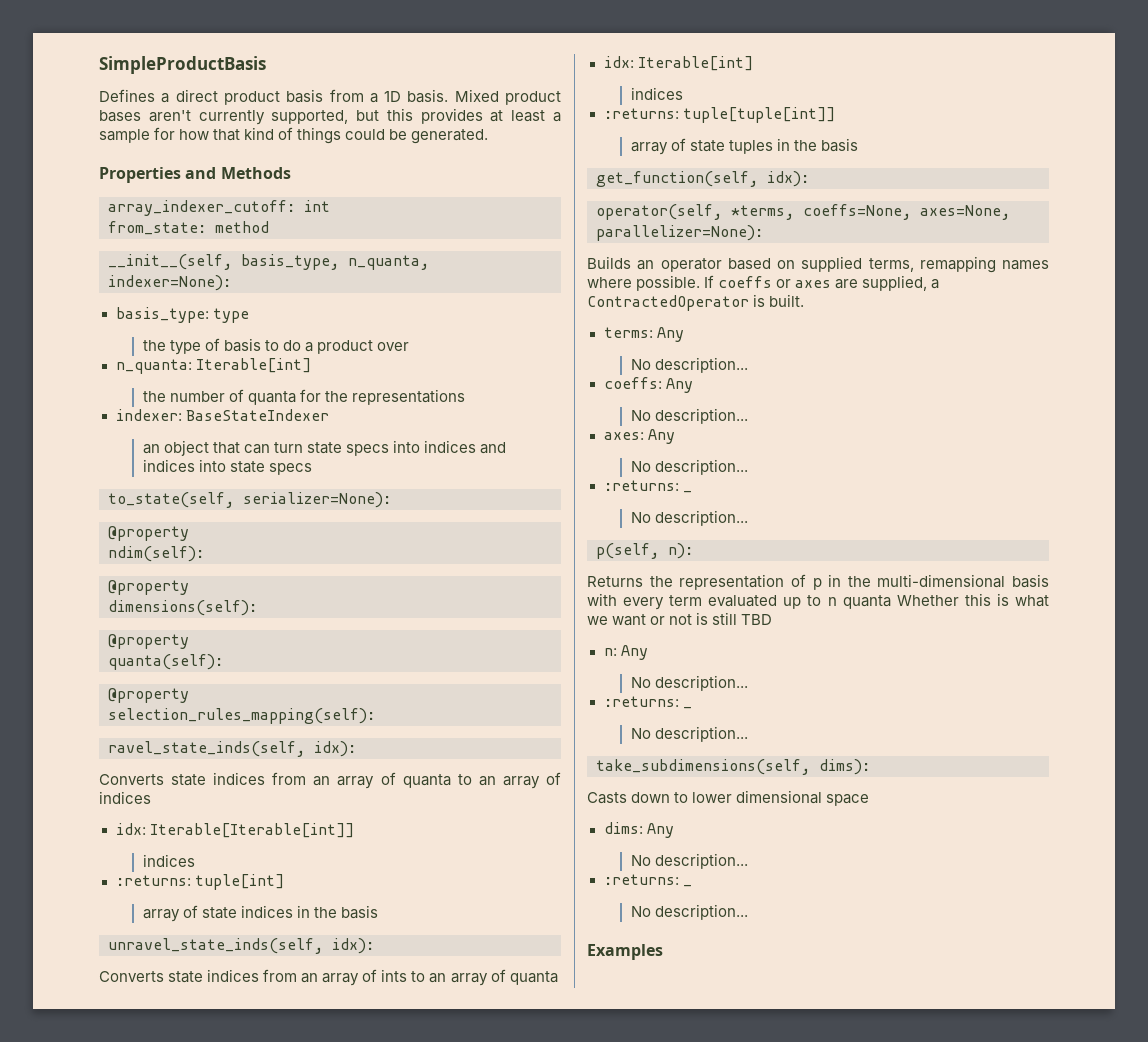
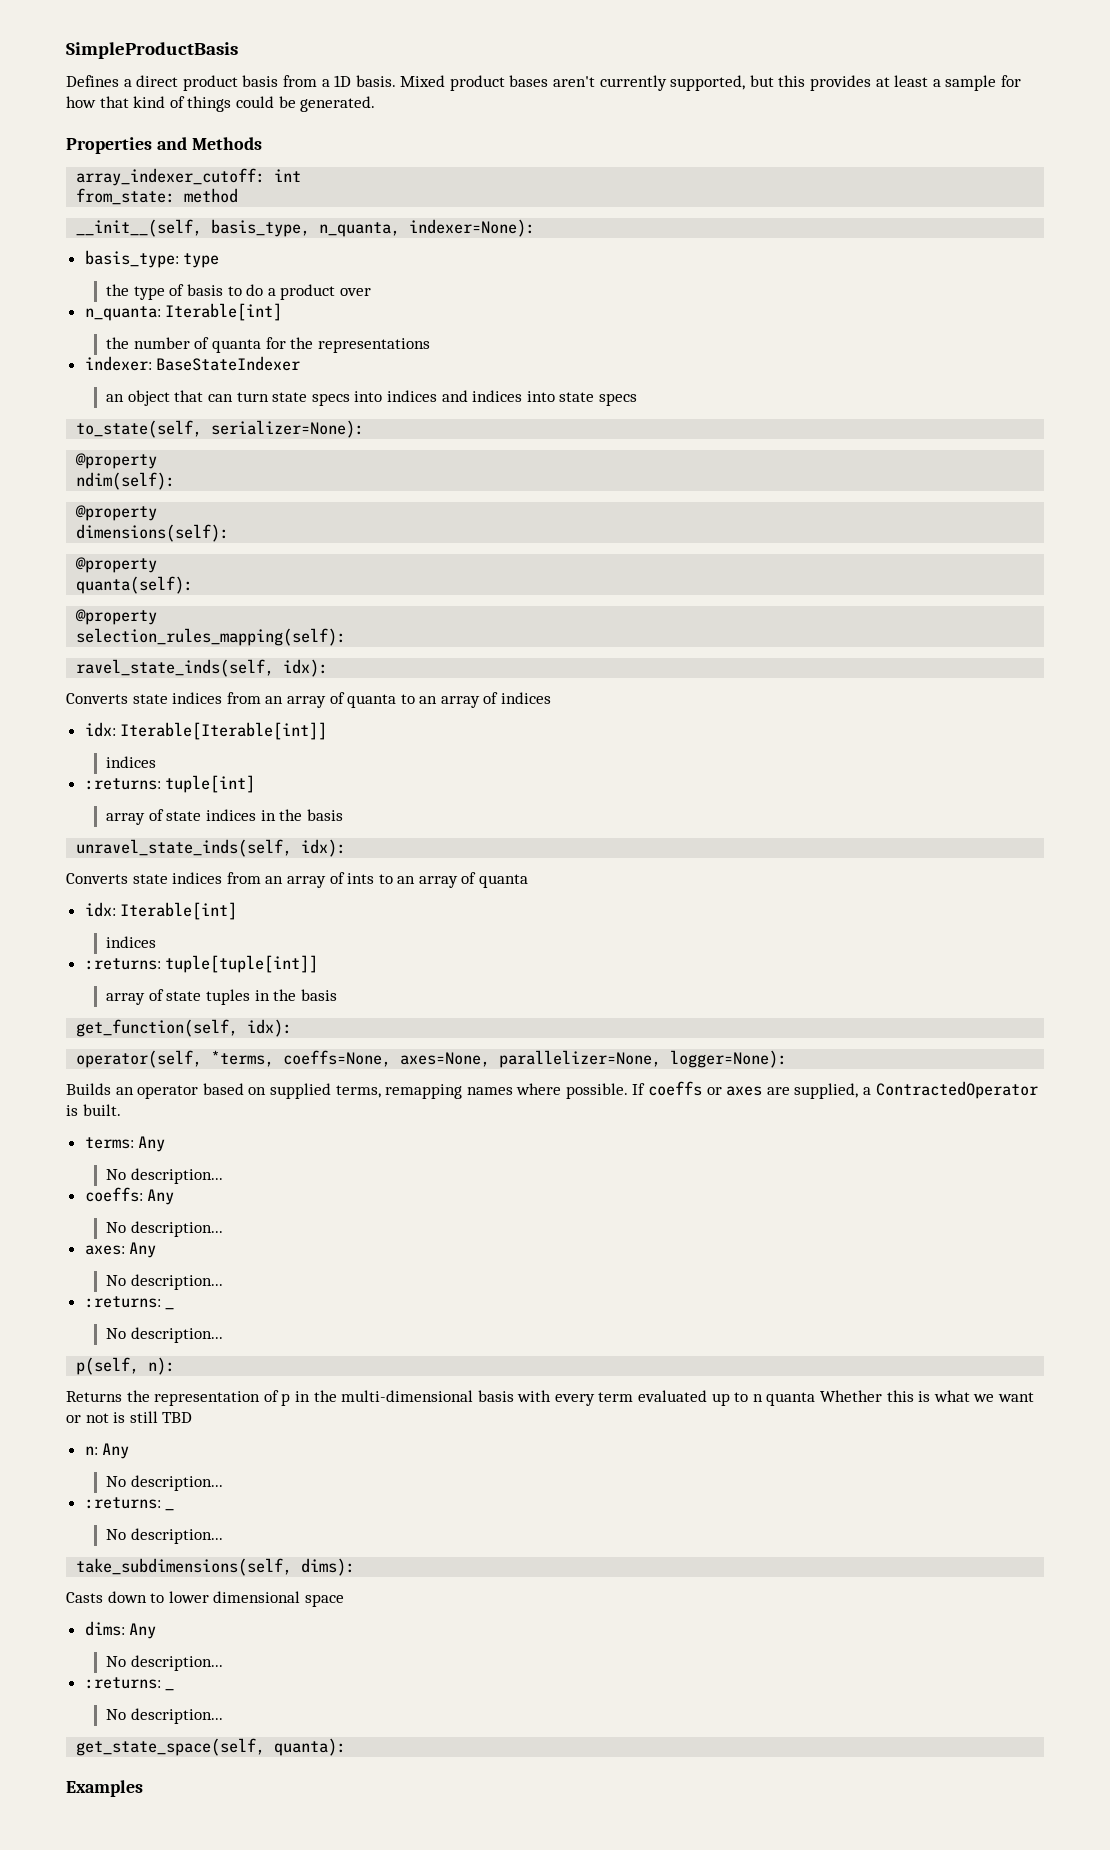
[596,225,763,241] parallelizer=None): -> [499,1050,788,1068] parallelizer=None, logger=None):
(748, 912) none -> [76,1738,347,1756] // get_state_space(self, quanta):

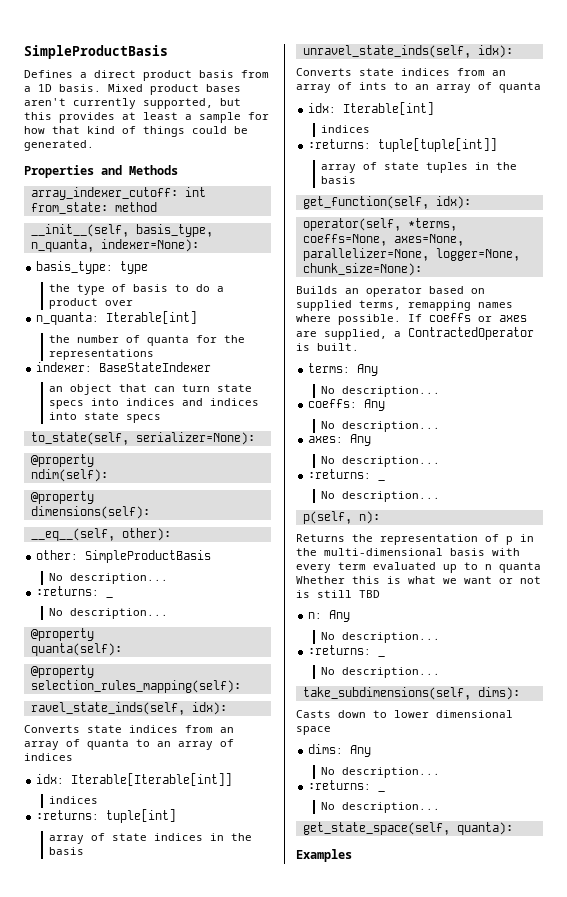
(230, 533) none -> [30,528,171,541] [36,550,212,563] [49,573,169,584] [36,586,100,596] [106,596,114,598] [49,608,169,619] // __eq__(self, other): // other: SimpleProductBasis // No description... // :returns: _ // No description...
[670,1050,788,1068] logger=None): -> [435,248,520,261] [302,263,422,276] logger=None, chunk_size=None):

